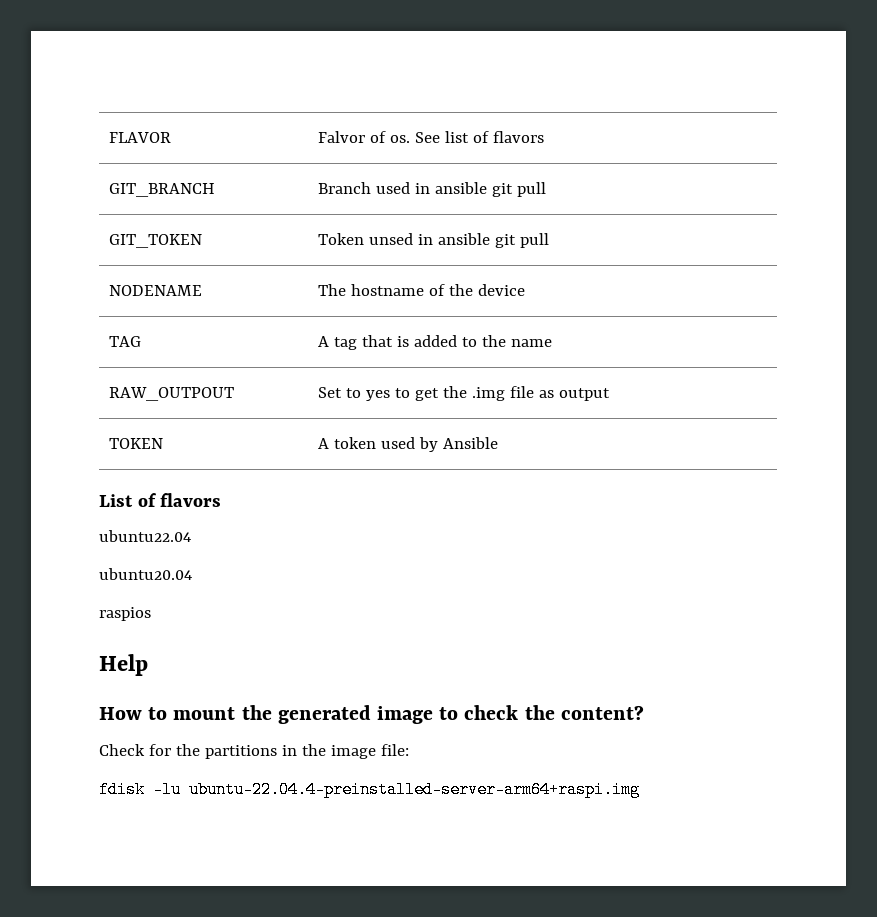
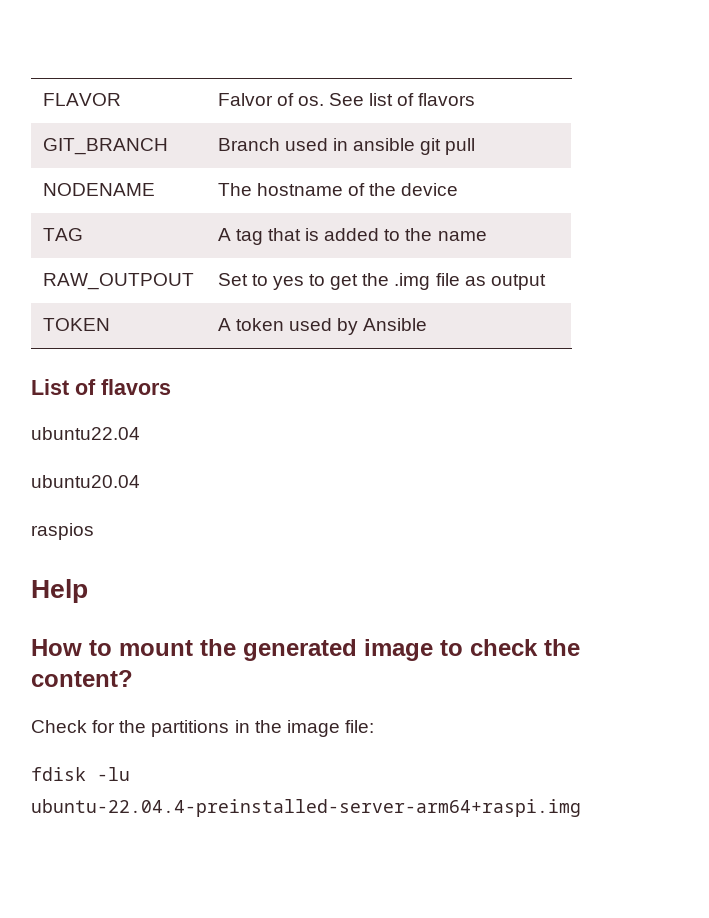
[108,234,202,248] [317,233,549,248] // GIT_TOKEN | Token unsed in ansible git pull -> (476, 146) none

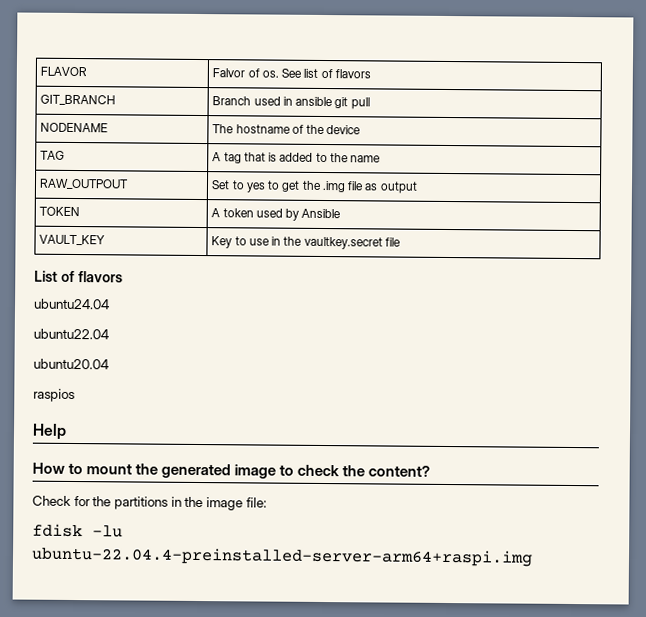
(428, 324) none -> [39,234,106,246] [211,236,401,250] // VAULT_KEY | Key to use in the vaultkey.secret file
(171, 387) none -> [33,298,110,310] // ubuntu24.04

